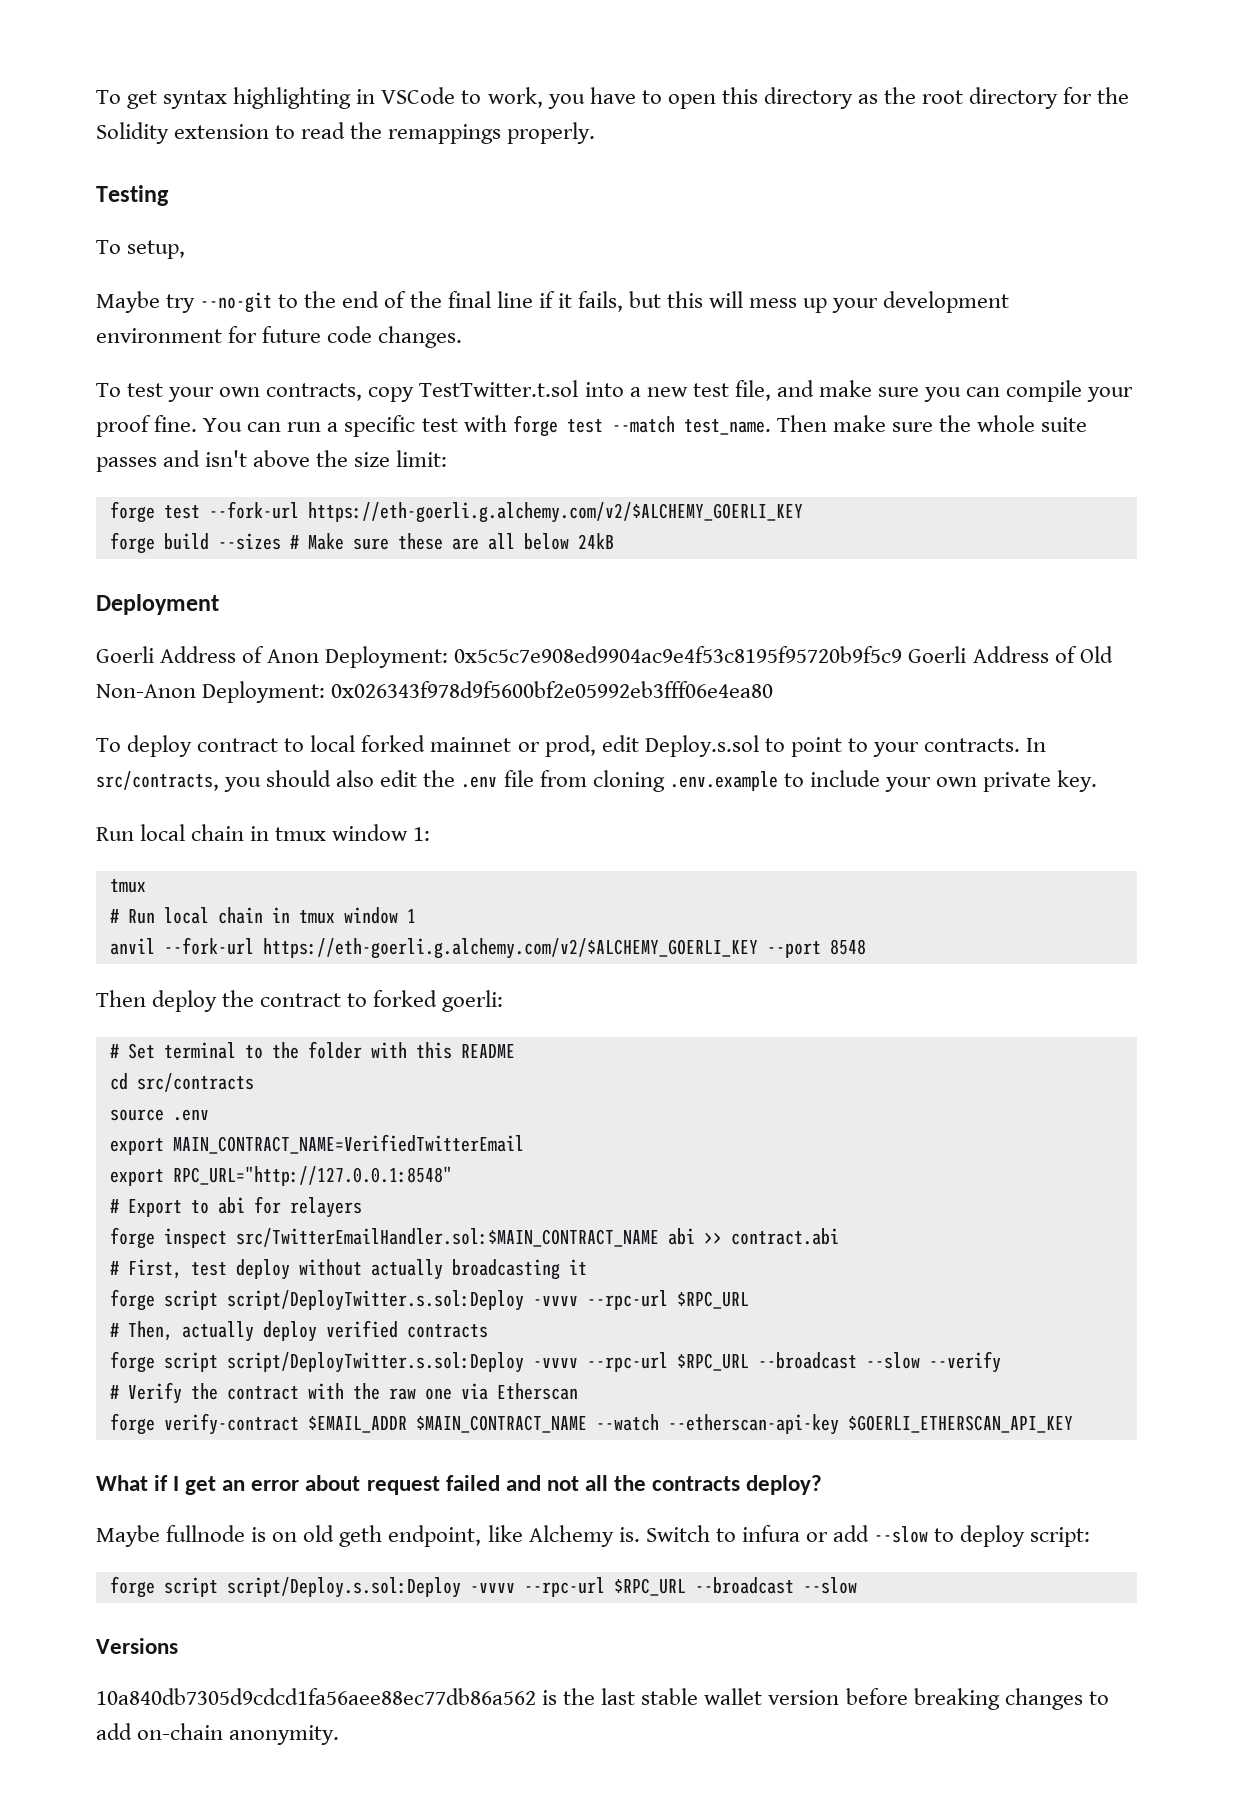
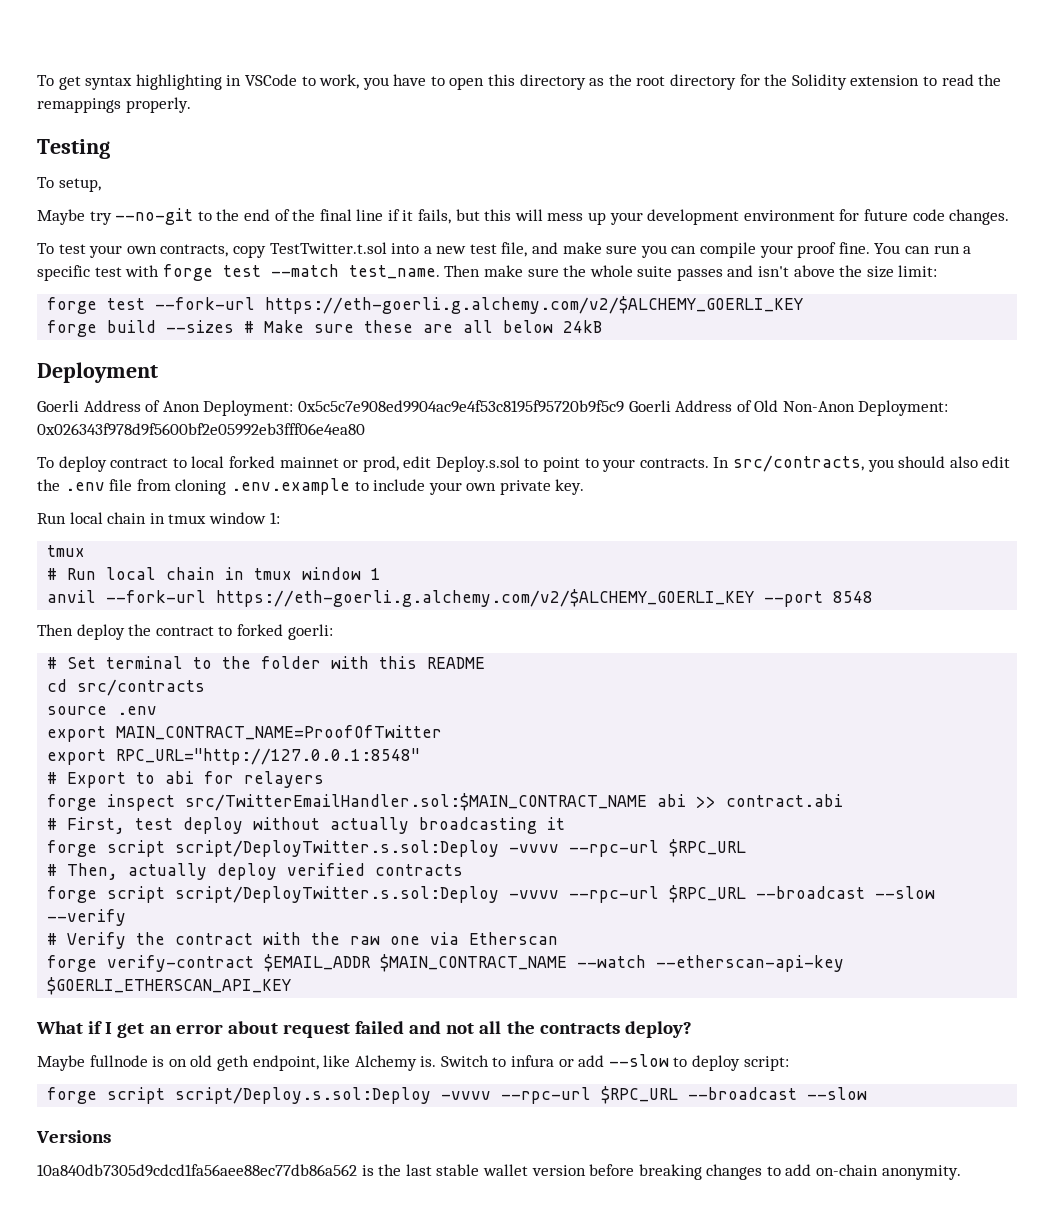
[172,1134,524,1154] MAIN_CONTRACT_NAME=VerifiedTwitterEmail -> [116,725,443,740] MAIN_CONTRACT_NAME=ProofOfTwitter

